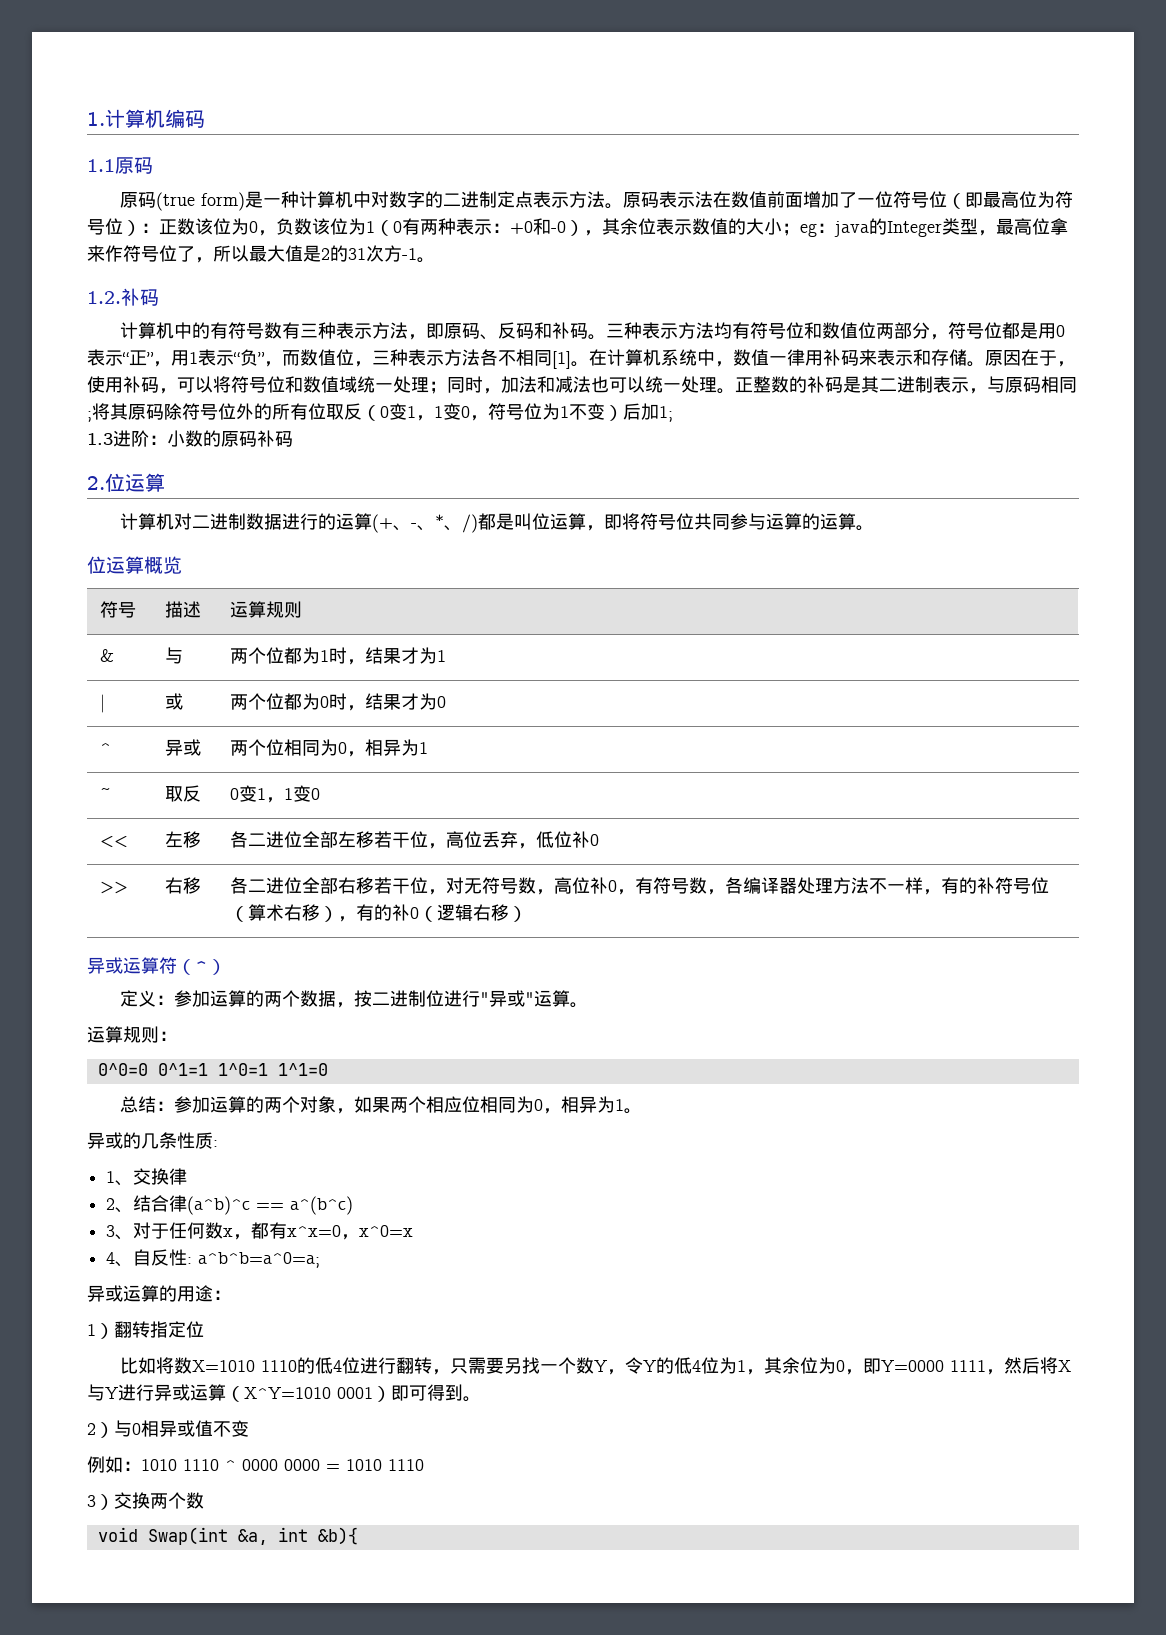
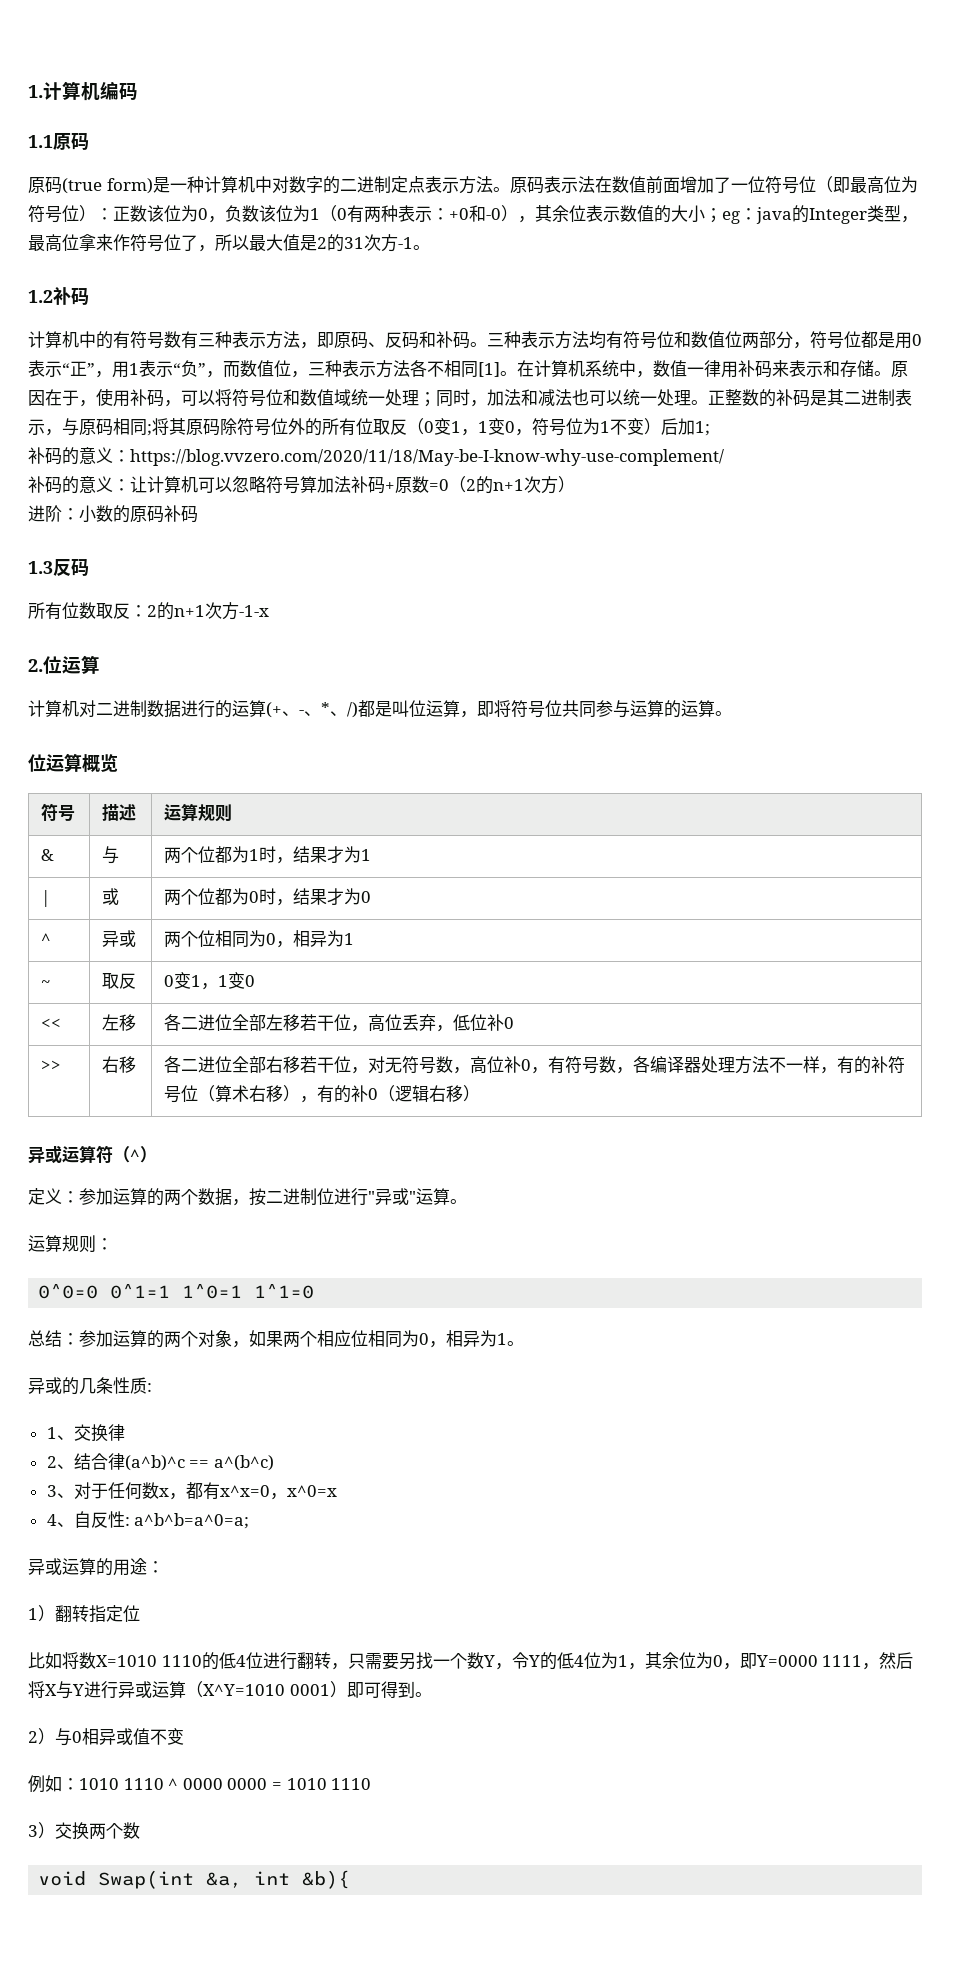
[87,291,121,304] 1.2. -> [28,290,53,303] 1.2
[87,433,113,445] 1.3 -> [28,447,724,466] [28,476,575,494] 补码的意义：https://blog.vvzero.com/2020/11/18/May-be-I-know-why-use-complement/ // 补码的意义：让计算机可以忽略符号算加法补码+原数=0（2的n+1次方） //
(293, 439) none -> [28,558,89,576] [28,602,269,620] // 1.3反码 // 所有位数取反：2的n+1次方-1-x

